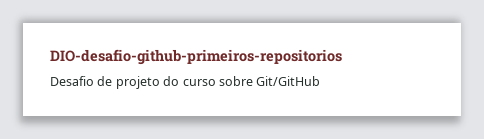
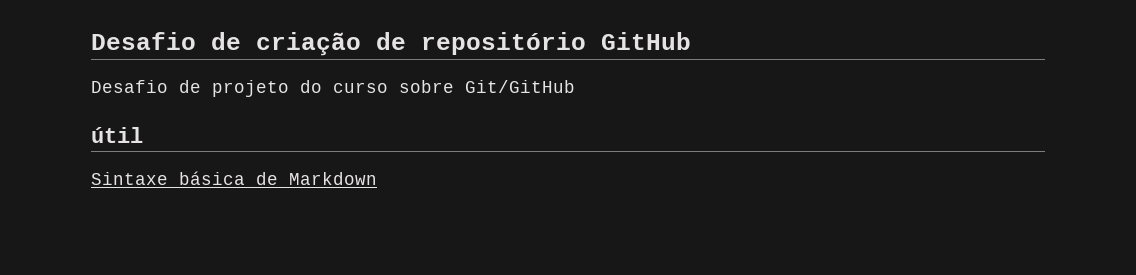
[50,49,342,65] DIO-desafio-github-primeiros-repositorios -> [91,32,691,56] Desafio de criação de repositório GitHub
(321, 81) none -> [91,127,143,143] [91,171,377,185] // útil // Sintaxe básica de Markdown

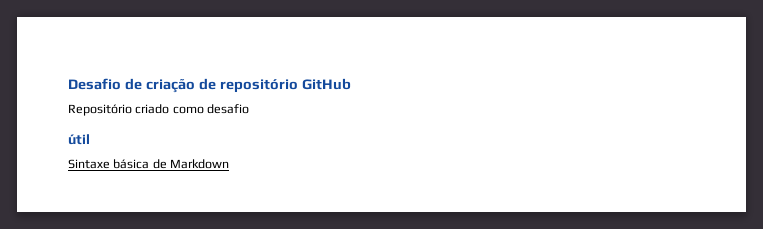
[91,80,575,97] Desafio de projeto do curso sobre Git/GitHub -> [68,104,250,116] Repositório criado como desafio

